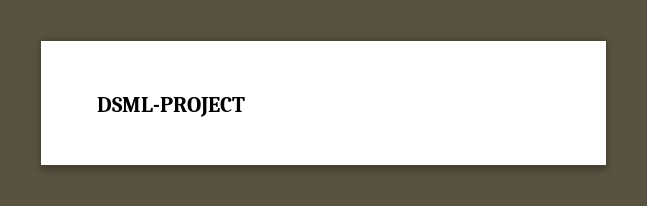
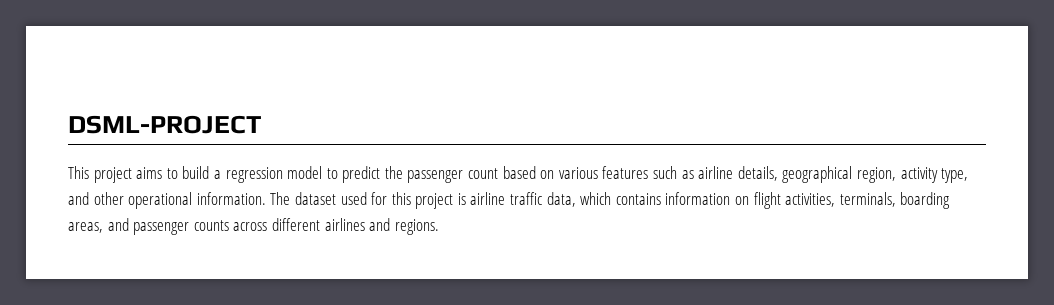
(245, 107) none -> [68,166,969,183] [68,192,951,209] [68,218,439,235] // This project aims to build a regression model to predict the passenger count based on various features such as airline details, geographical region, activity type, and other operational information. The dataset used for this project is airline traffic data, which contains information on flight activities, terminals, boarding areas, and passenger counts across different airlines and regions.

